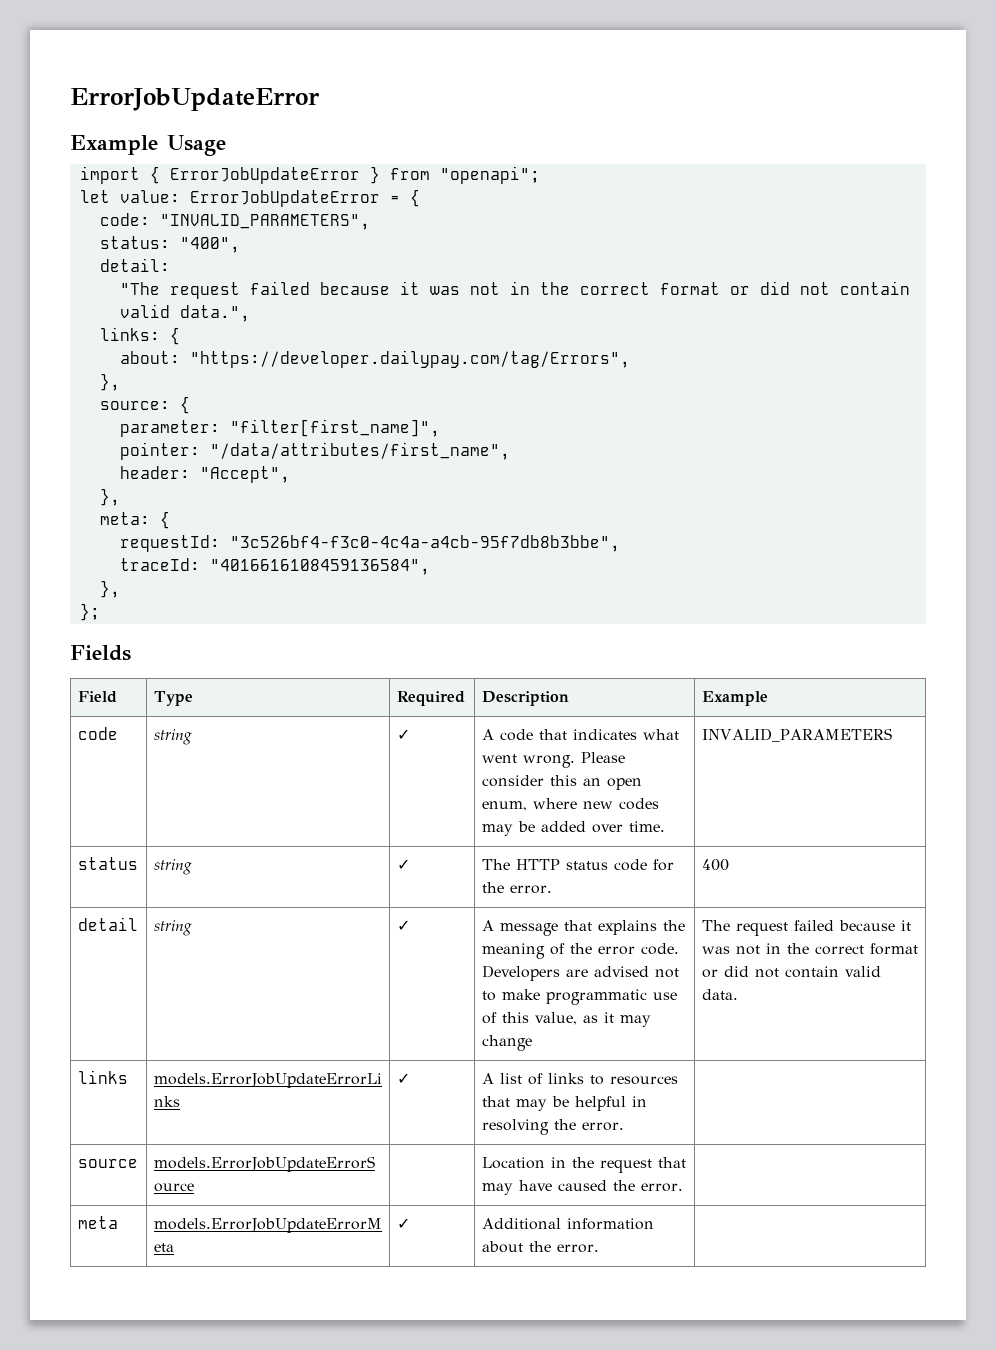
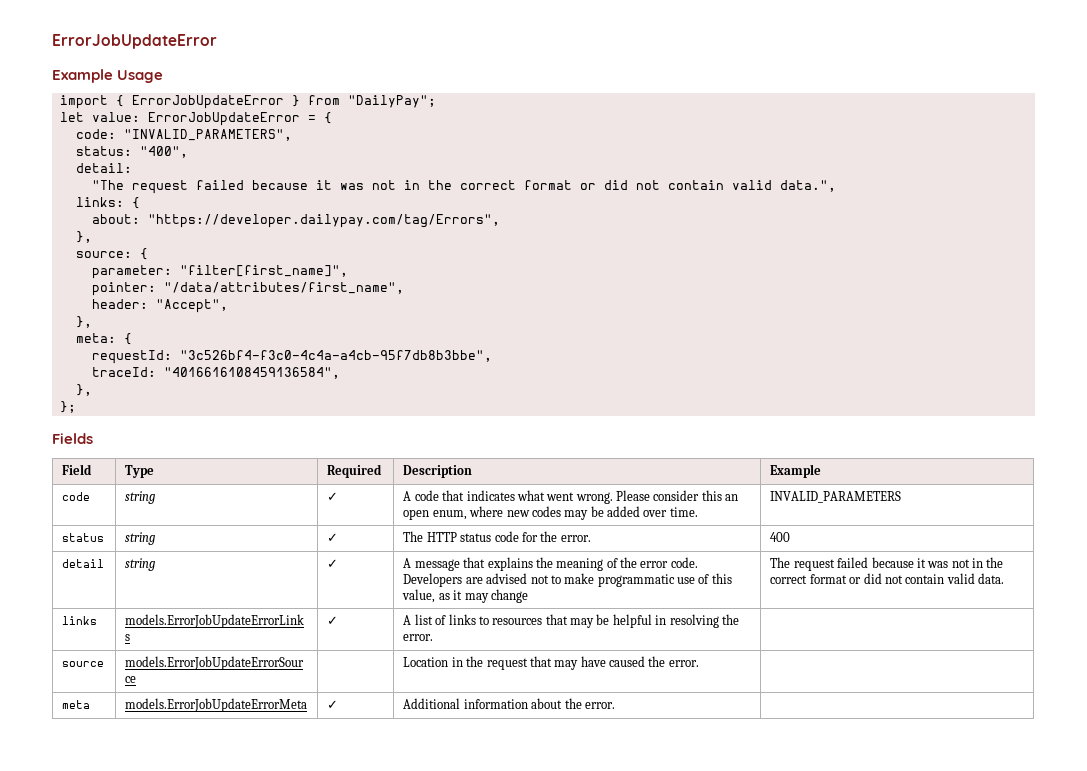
[439,166,540,184] "openapi"; -> [348,95,437,108] "DailyPay";

